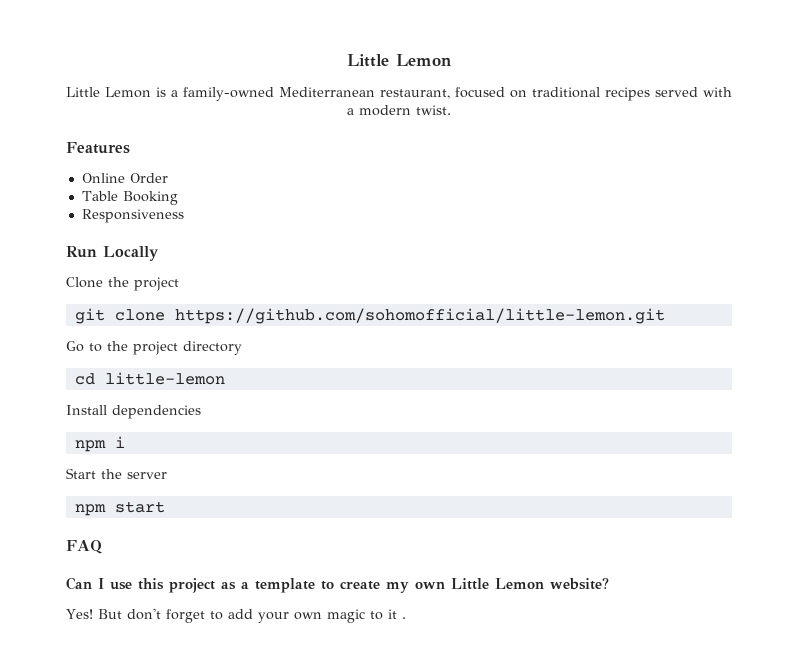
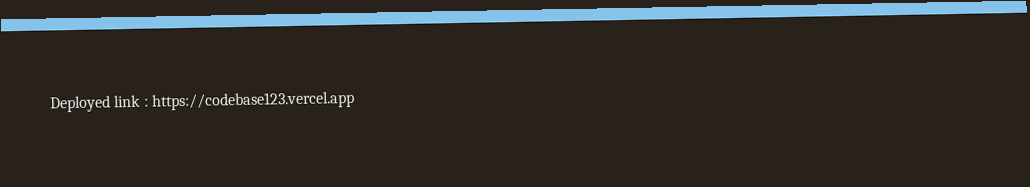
[346,54,452,67] [66,87,732,101] [347,105,451,116] [66,142,130,154] [81,173,168,183] [81,191,178,205] [81,209,184,223] [66,246,159,261] [66,277,179,291] [74,308,665,324] [66,341,242,355] [74,372,225,385] [66,405,201,419] [74,436,125,452] [66,468,167,479] [74,501,165,516] [66,540,102,554] [66,577,609,593] [66,608,406,623] Little Lemon // Little Lemon is a family-owned Mediterranean restaurant, focused on traditional recipes served with a modern twist. // Features // Online Order // Table Booking // Responsiveness // Run Locally // Clone the project // git clone https://github.com/sohomofficial/little-lemon.git // Go to the project directory // cd little-lemon // Install dependencies // npm i // Start the server // npm start // FAQ // Can I use this project as a template to create my own Little Lemon website? // Yes! But don't forget to add your own magic to it . -> [49,90,355,113] Deployed link : https://codebase123.vercel.app

